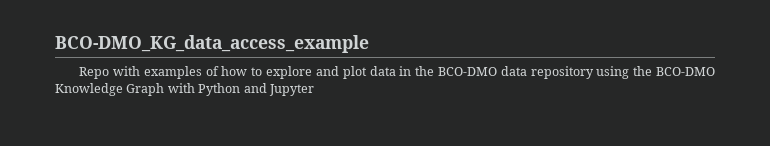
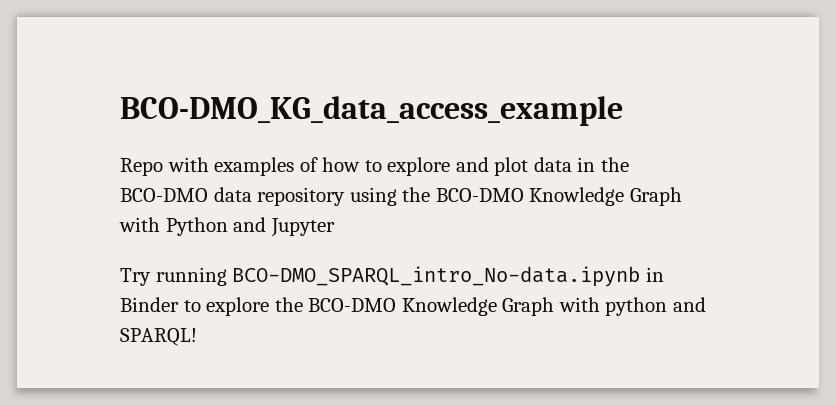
(314, 90) none -> [120,266,664,287] [120,297,706,316] [120,328,197,346] // Try running BCO-DMO_SPARQL_intro_No-data.ipynb in Binder to explore the BCO-DMO Knowledge Graph with python and SPARQL!

